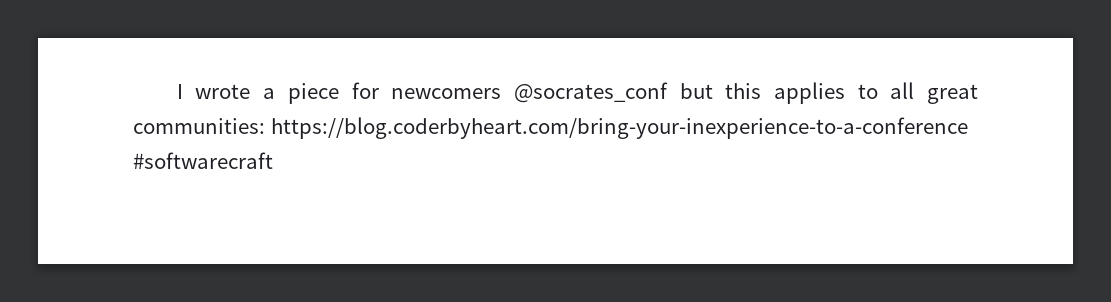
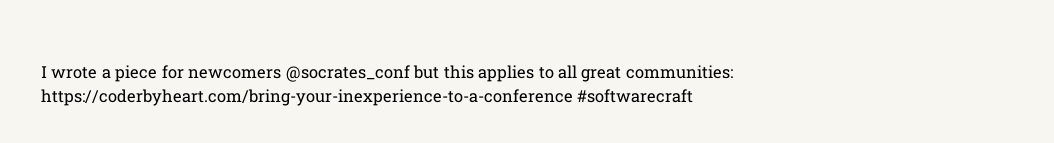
[270,117,968,139] https://blog.coderbyheart.com/bring-your-inexperience-to-a-conference -> [41,89,573,106] https://coderbyheart.com/bring-your-inexperience-to-a-conference

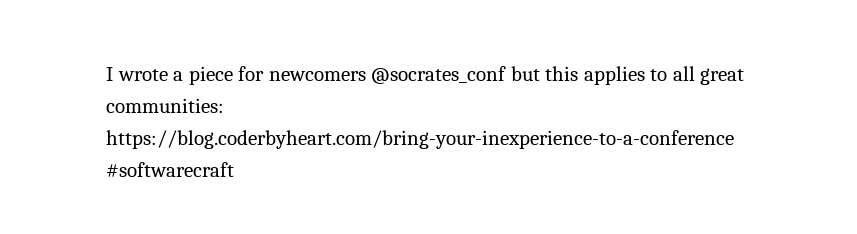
[41,89,573,106] https://coderbyheart.com/bring-your-inexperience-to-a-conference -> [106,130,734,149] https://blog.coderbyheart.com/bring-your-inexperience-to-a-conference

